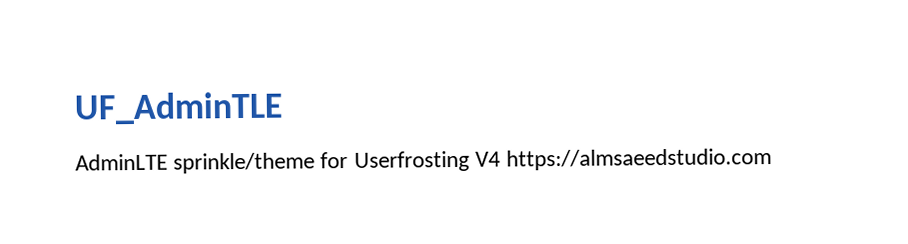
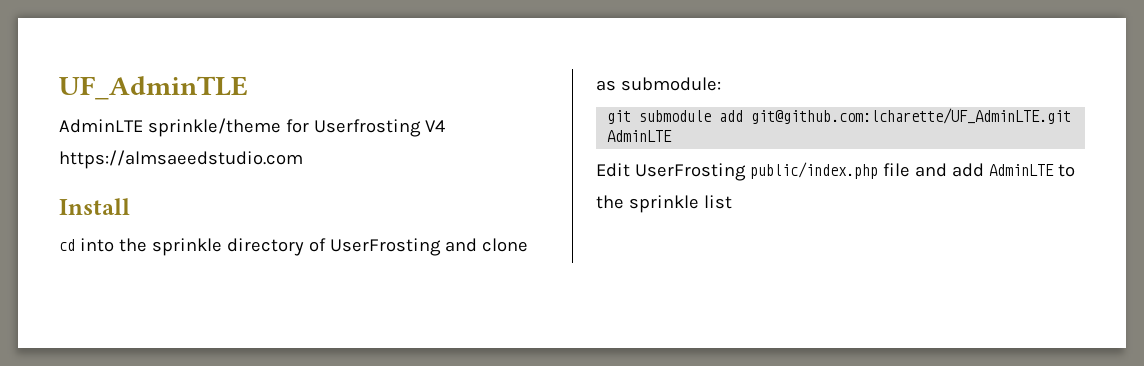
(773, 159) none -> [59,198,130,215] [59,238,528,256] [596,77,721,91] [607,108,1072,124] [607,130,673,142] [596,162,1075,181] [596,195,732,213] // Install // cd into the sprinkle directory of UserFrosting and clone as submodule: // git submodule add git@github.com:lcharette/UF_AdminLTE.git AdminLTE // Edit UserFrosting public/index.php file and add AdminLTE to the sprinkle list

